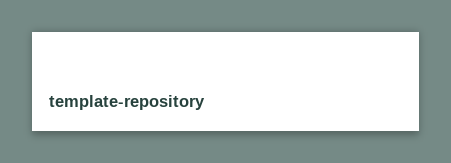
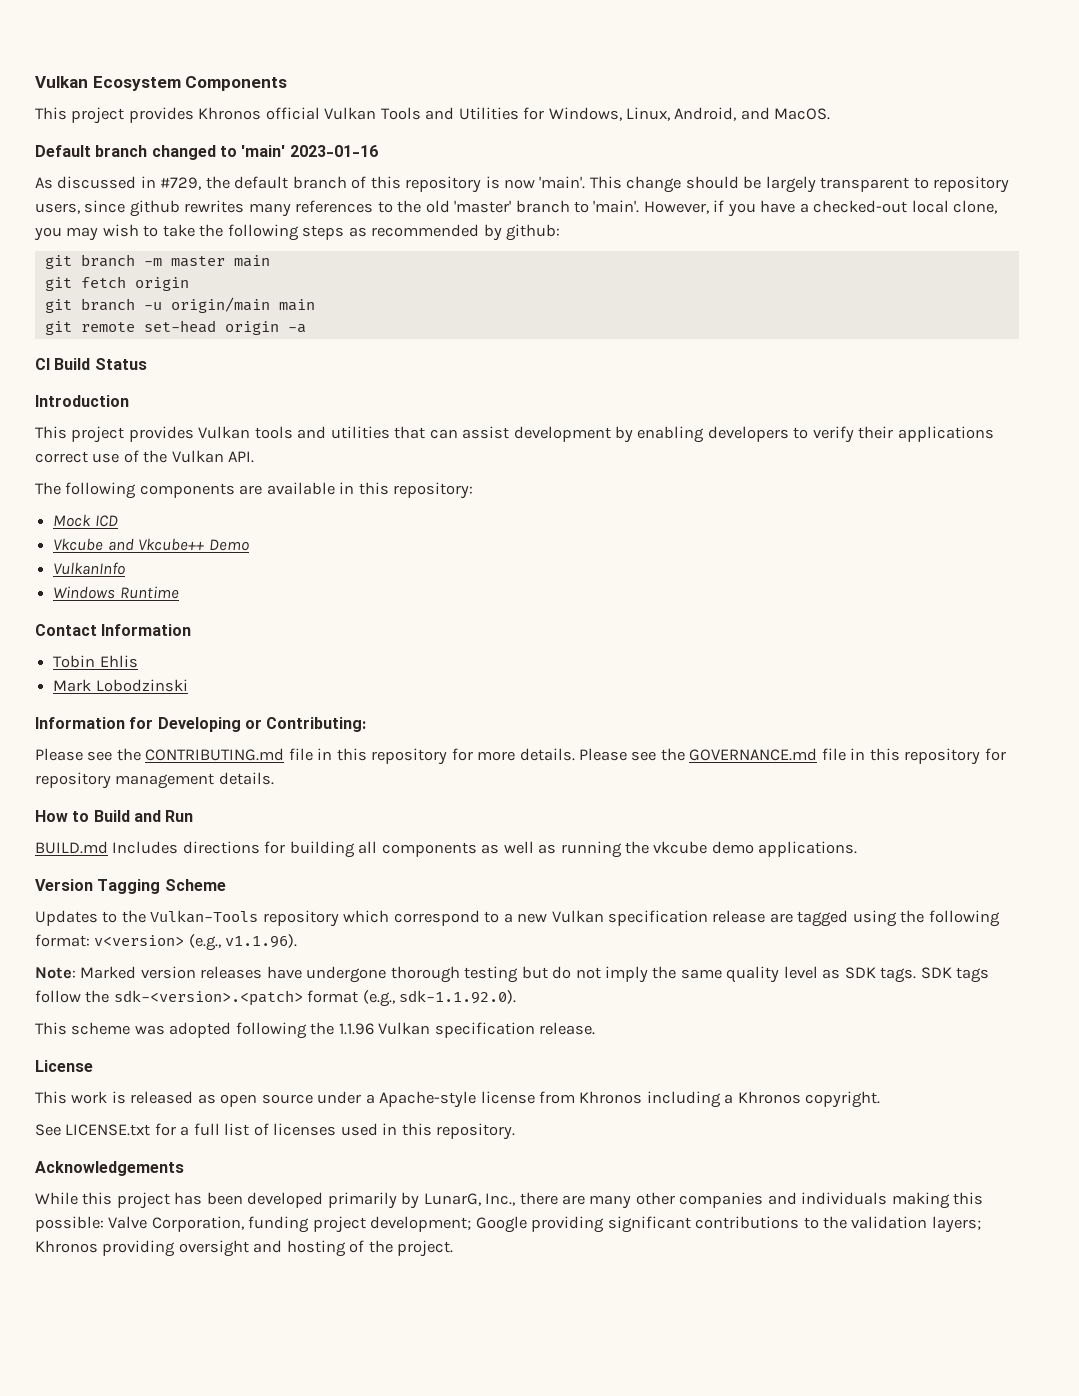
[49,95,205,110] template-repository -> [35,76,288,91] [35,107,831,124] [35,145,378,160] [35,176,1010,193] [35,200,998,217] [34,224,561,241] [44,254,270,269] [44,276,189,291] [44,297,315,313] [44,320,306,335] [35,358,147,370] [35,395,129,407] [35,426,994,443] [35,450,255,463] [35,482,474,499] [53,514,118,527] [53,538,249,551] [53,562,126,575] [53,586,179,599] [35,624,192,636] [53,655,138,668] [53,679,188,692] [35,717,367,732] [35,748,1006,765] [35,772,274,789] [35,810,194,822] [35,841,858,858] [35,879,226,894] [35,910,1000,927] [35,934,298,951] [35,966,990,983] [35,990,517,1007] [35,1022,596,1039] [35,1060,93,1072] [35,1091,881,1108] [35,1123,516,1140] [35,1161,184,1176] [35,1192,984,1209] [35,1216,981,1233] [35,1240,454,1257] Vulkan Ecosystem Components // This project provides Khronos official Vulkan Tools and Utilities for Windows, Linux, Android, and MacOS. // Default branch changed to 'main' 2023-01-16 // As discussed in #729, the default branch of this repository is now 'main'. This change should be largely transparent to repository users, since github rewrites many references to the old 'master' branch to 'main'. However, if you have a checked-out local clone, you may wish to take the following steps as recommended by github: // git branch -m master main // git fetch origin // git branch -u origin/main main // git remote set-head origin -a // CI Build Status // Introduction // This project provides Vulkan tools and utilities that can assist development by enabling developers to verify their applications correct use of the Vulkan API. // The following components are available in this repository: // Mock ICD // Vkcube and Vkcube++ Demo // VulkanInfo // Windows Runtime // Contact Information // Tobin Ehlis // Mark Lobodzinski // Information for Developing or Contributing: // Please see the CONTRIBUTING.md file in this repository for more details. Please see the GOVERNANCE.md file in this repository for repository management details. // How to Build and Run // BUILD.md Includes directions for building all components as well as running the vkcube demo applications. // Version Tagging Scheme // Updates to the Vulkan-Tools repository which correspond to a new Vulkan specification release are tagged using the following format: v<version> (e.g., v1.1.96). // Note: Marked version releases have undergone thorough testing but do not imply the same quality level as SDK tags. SDK tags follow the sdk-<version>.<patch> format (e.g., sdk-1.1.92.0). // This scheme was adopted following the 1.1.96 Vulkan specification release. // License // This work is released as open source under a Apache-style license from Khronos including a Khronos copyright. // See LICENSE.txt for a full list of licenses used in this repository. // Acknowledgements // While this project has been developed primarily by LunarG, Inc., there are many other companies and individuals making this possible: Valve Corporation, funding project development; Google providing significant contributions to the validation layers; Khronos providing oversight and hosting of the project.

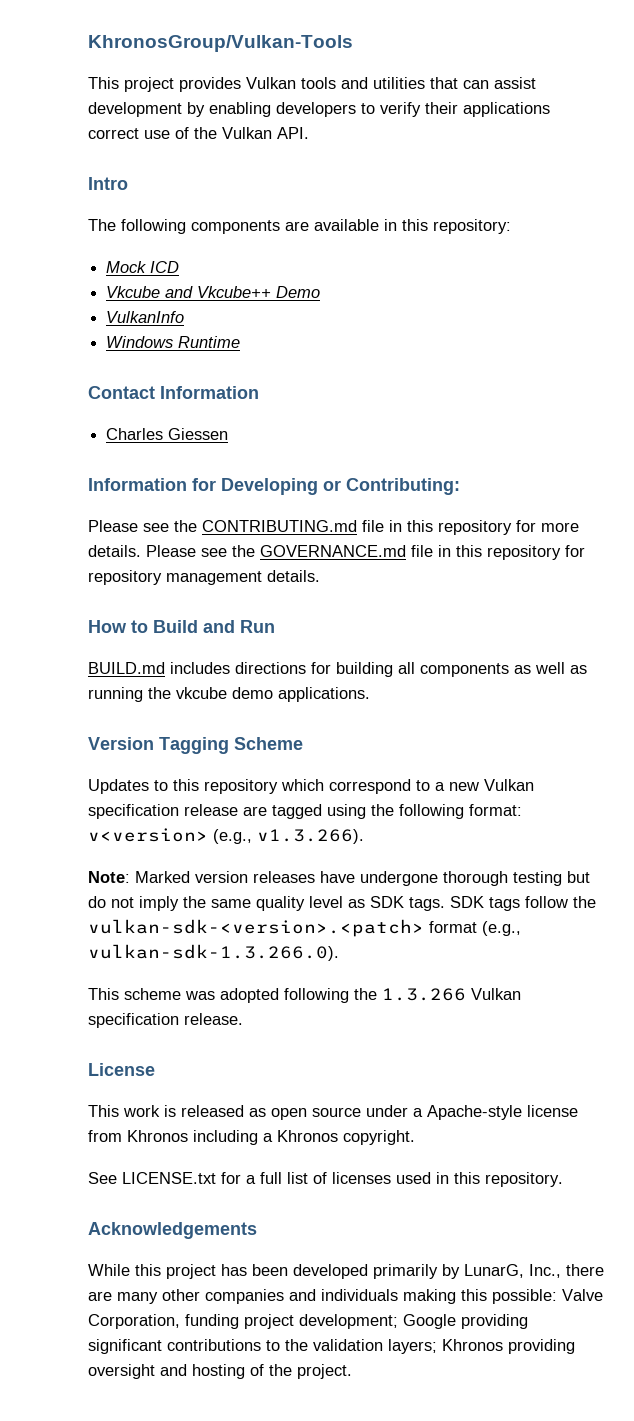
[35,76,288,91] [35,107,831,124] [35,145,378,160] [35,176,1010,193] [35,200,998,217] [34,224,561,241] [44,254,270,269] [44,276,189,291] [44,297,315,313] [44,320,306,335] [35,358,147,370] [35,395,129,407] Vulkan Ecosystem Components // This project provides Khronos official Vulkan Tools and Utilities for Windows, Linux, Android, and MacOS. // Default branch changed to 'main' 2023-01-16 // As discussed in #729, the default branch of this repository is now 'main'. This change should be largely transparent to repository users, since github rewrites many references to the old 'master' branch to 'main'. However, if you have a checked-out local clone, you may wish to take the following steps as recommended by github: // git branch -m master main // git fetch origin // git branch -u origin/main main // git remote set-head origin -a // CI Build Status // Introduction -> [88,35,353,52] KhronosGroup/Vulkan-Tools
(255, 457) none -> [88,177,128,190] // Intro
[53,655,138,668] [53,679,188,692] Tobin Ehlis // Mark Lobodzinski -> [106,428,229,440] Charles Giessen
[112,841,179,854] Includes -> [170,662,230,674] includes
[121,910,259,923] the Vulkan-Tools -> [173,779,199,791] this
[225,934,298,948] v1.1.96). -> [257,829,364,844] v1.3.266).
[113,990,303,1006] sdk-<version>.<patch> -> [88,919,424,937] vulkan-sdk-<version>.<patch>
[399,990,517,1004] sdk-1.1.92.0). -> [88,944,339,961] vulkan-sdk-1.3.266.0).
[338,1023,374,1035] 1.1.96 -> [382,988,466,1001] 1.3.266

